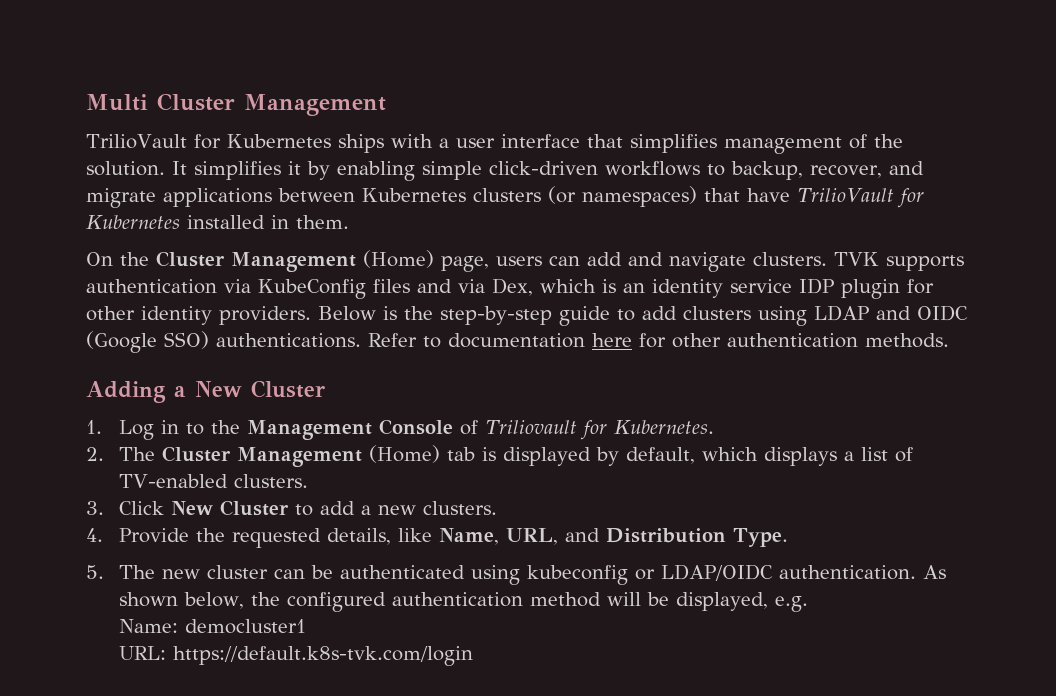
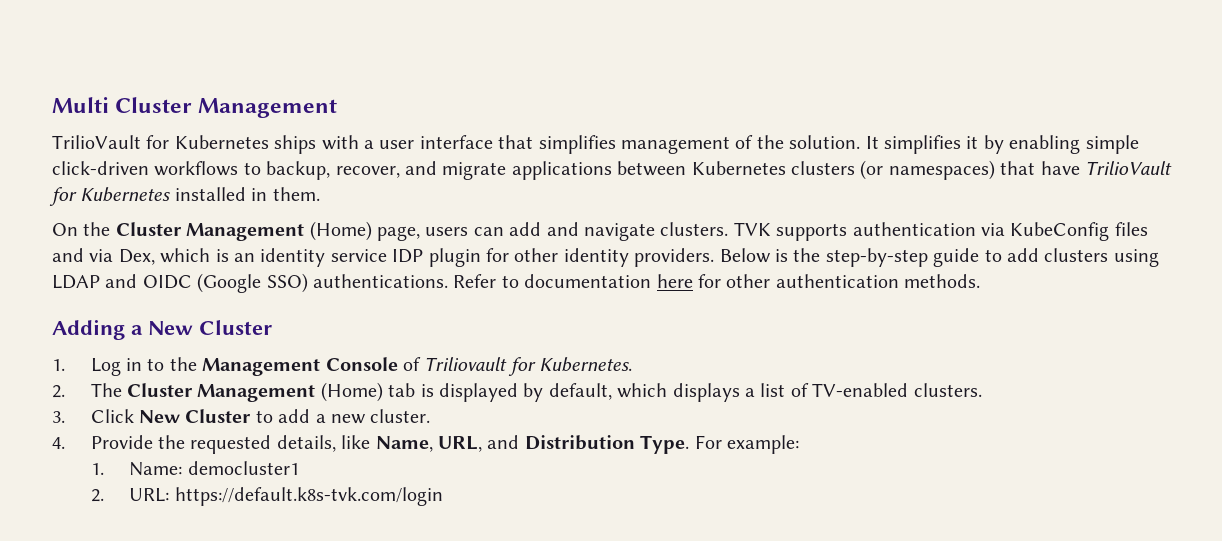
[422,501,497,515] clusters. -> [370,409,431,423] cluster.
[86,564,946,585] [118,592,808,612] // 5. The new cluster can be authenticated using kubeconfig or LDAP/OIDC authentication. As shown below, the configured authentication method will be displayed, e.g. // -> [694,435,800,454] [90,463,104,475] For example: // 1.
(306, 626) none -> [90,489,104,502] 2.

